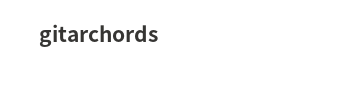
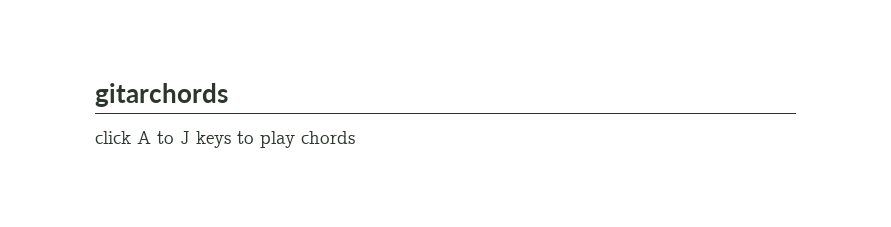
(158, 35) none -> [95,131,355,148] // click A to J keys to play chords

